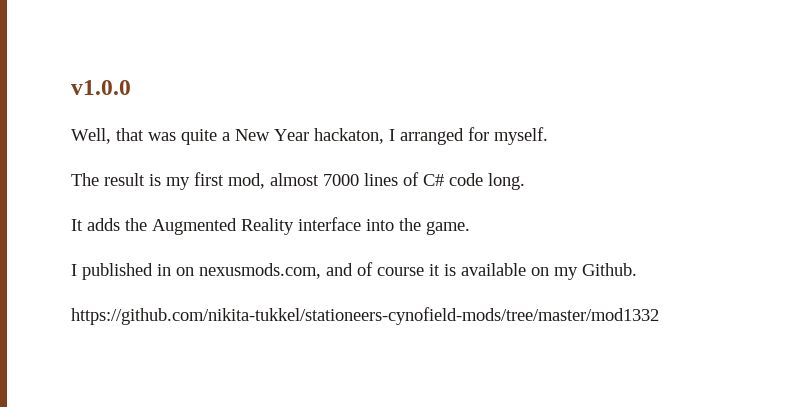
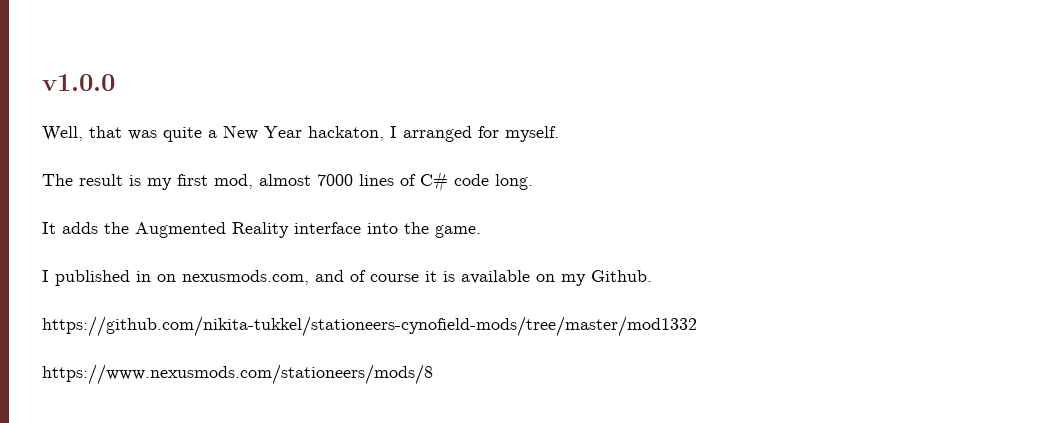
(659, 316) none -> [42,364,433,385] // https://www.nexusmods.com/stationeers/mods/8

